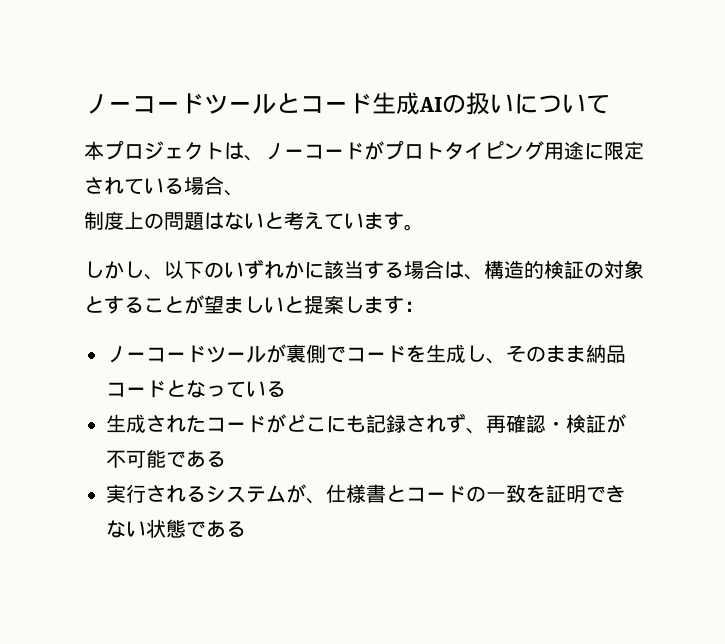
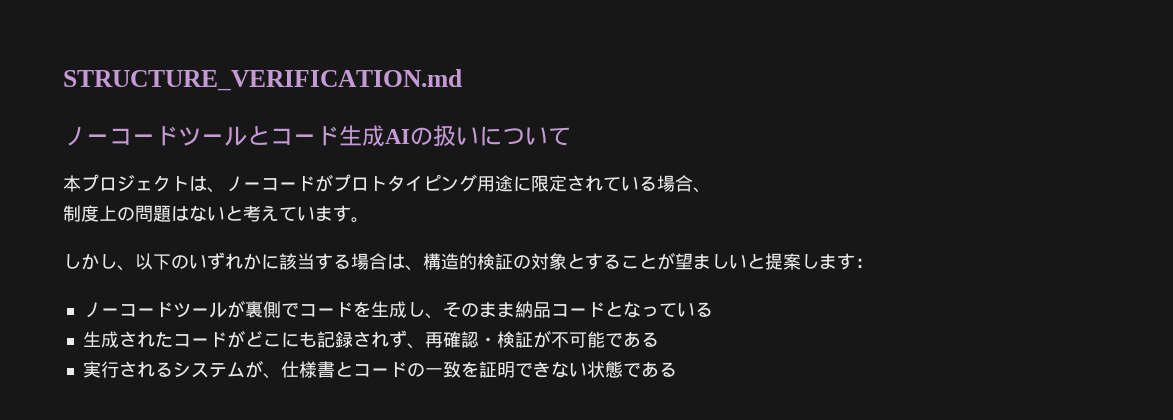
(84, 103) none -> [63,69,462,91] STRUCTURE_VERIFICATION.md //

